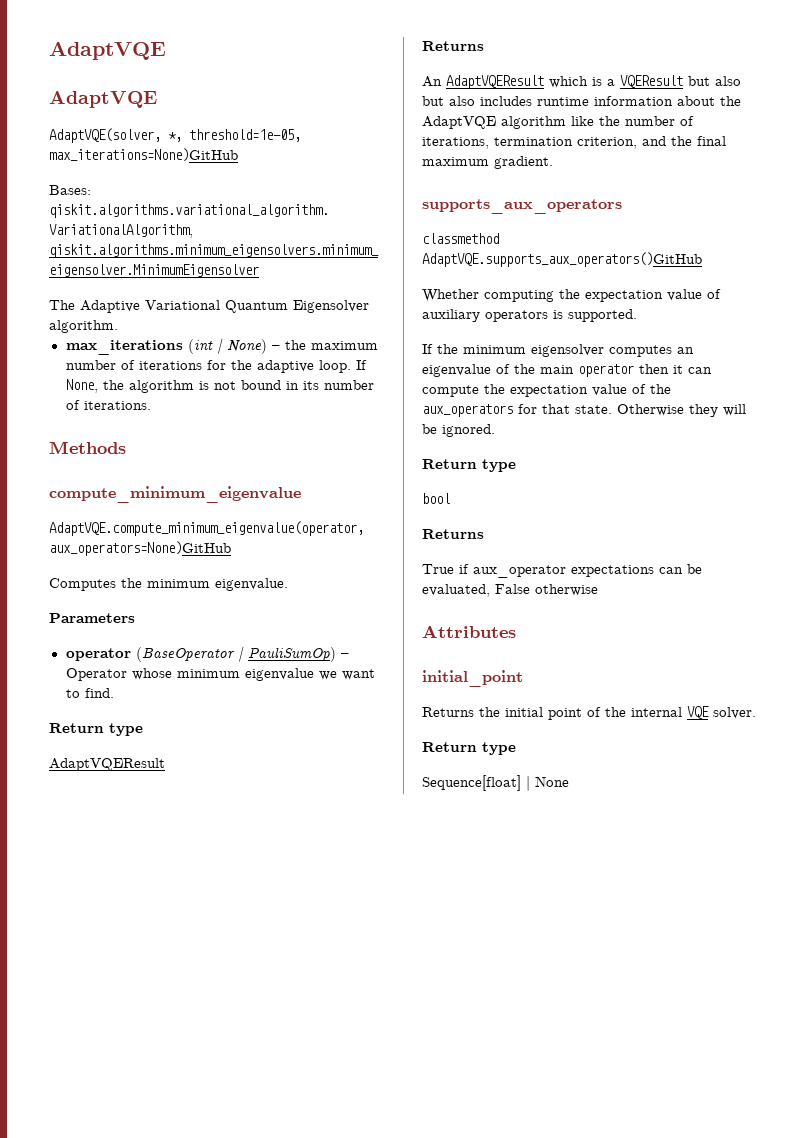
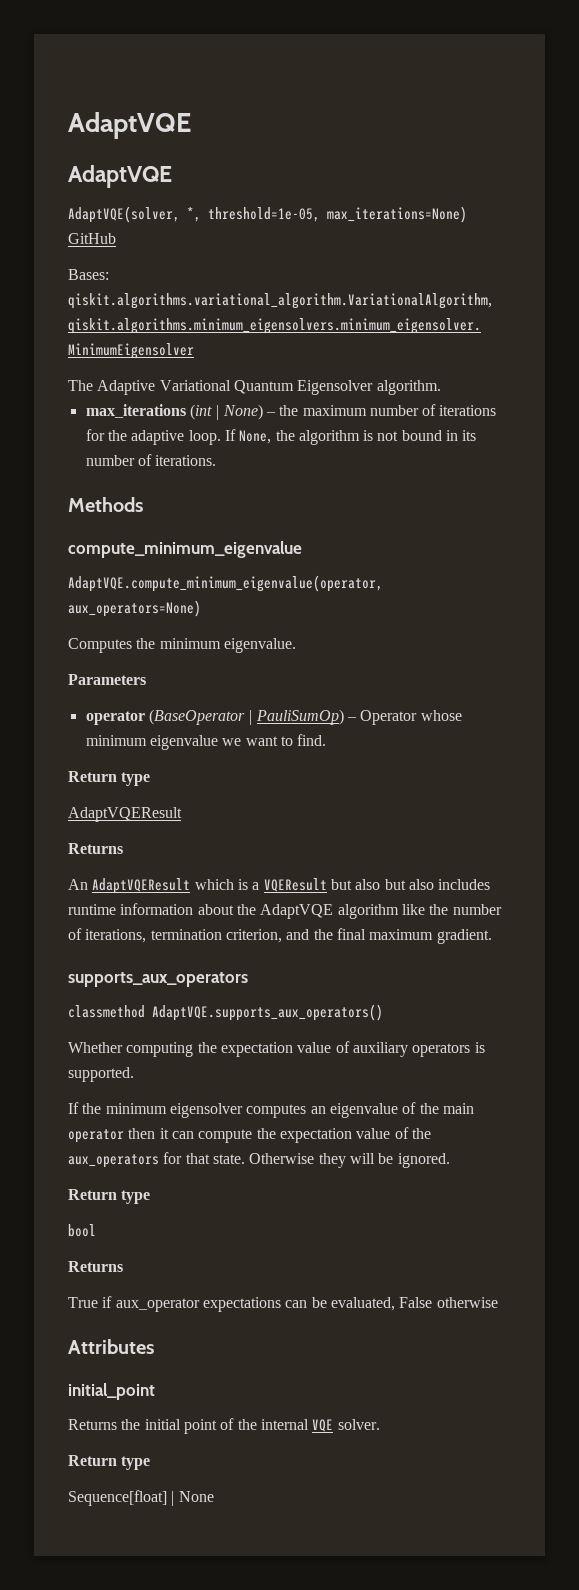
[49,148,238,162] max_iterations=None)GitHub -> [327,206,467,223] [68,233,116,244] max_iterations=None) GitHub
[49,541,231,556] aux_operators=None)GitHub -> [68,600,201,617] aux_operators=None)
[422,252,702,267] AdaptVQE.supports_aux_operators()GitHub -> [152,1004,383,1021] AdaptVQE.supports_aux_operators()

